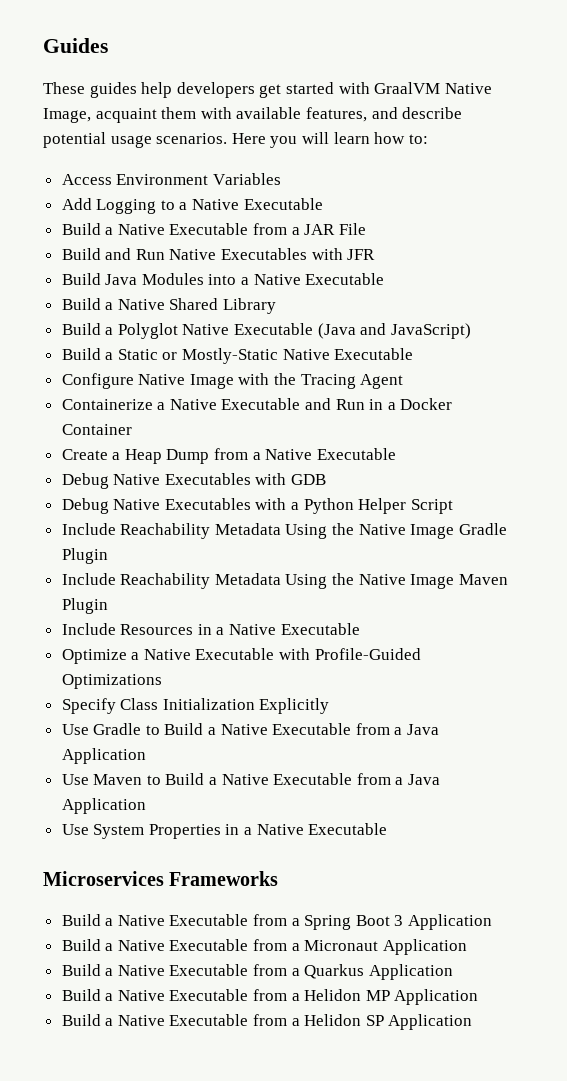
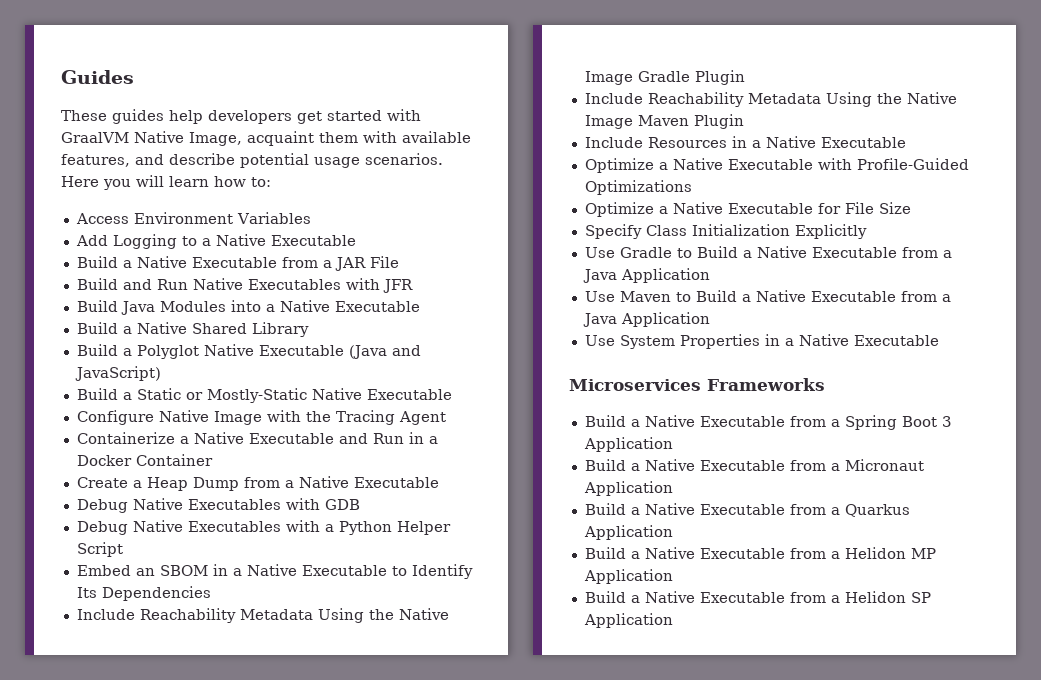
(453, 506) none -> [76,564,473,579] [76,586,211,601] // Embed an SBOM in a Native Executable to Identify Its Dependencies
(162, 681) none -> [584,202,911,217] // Optimize a Native Executable for File Size

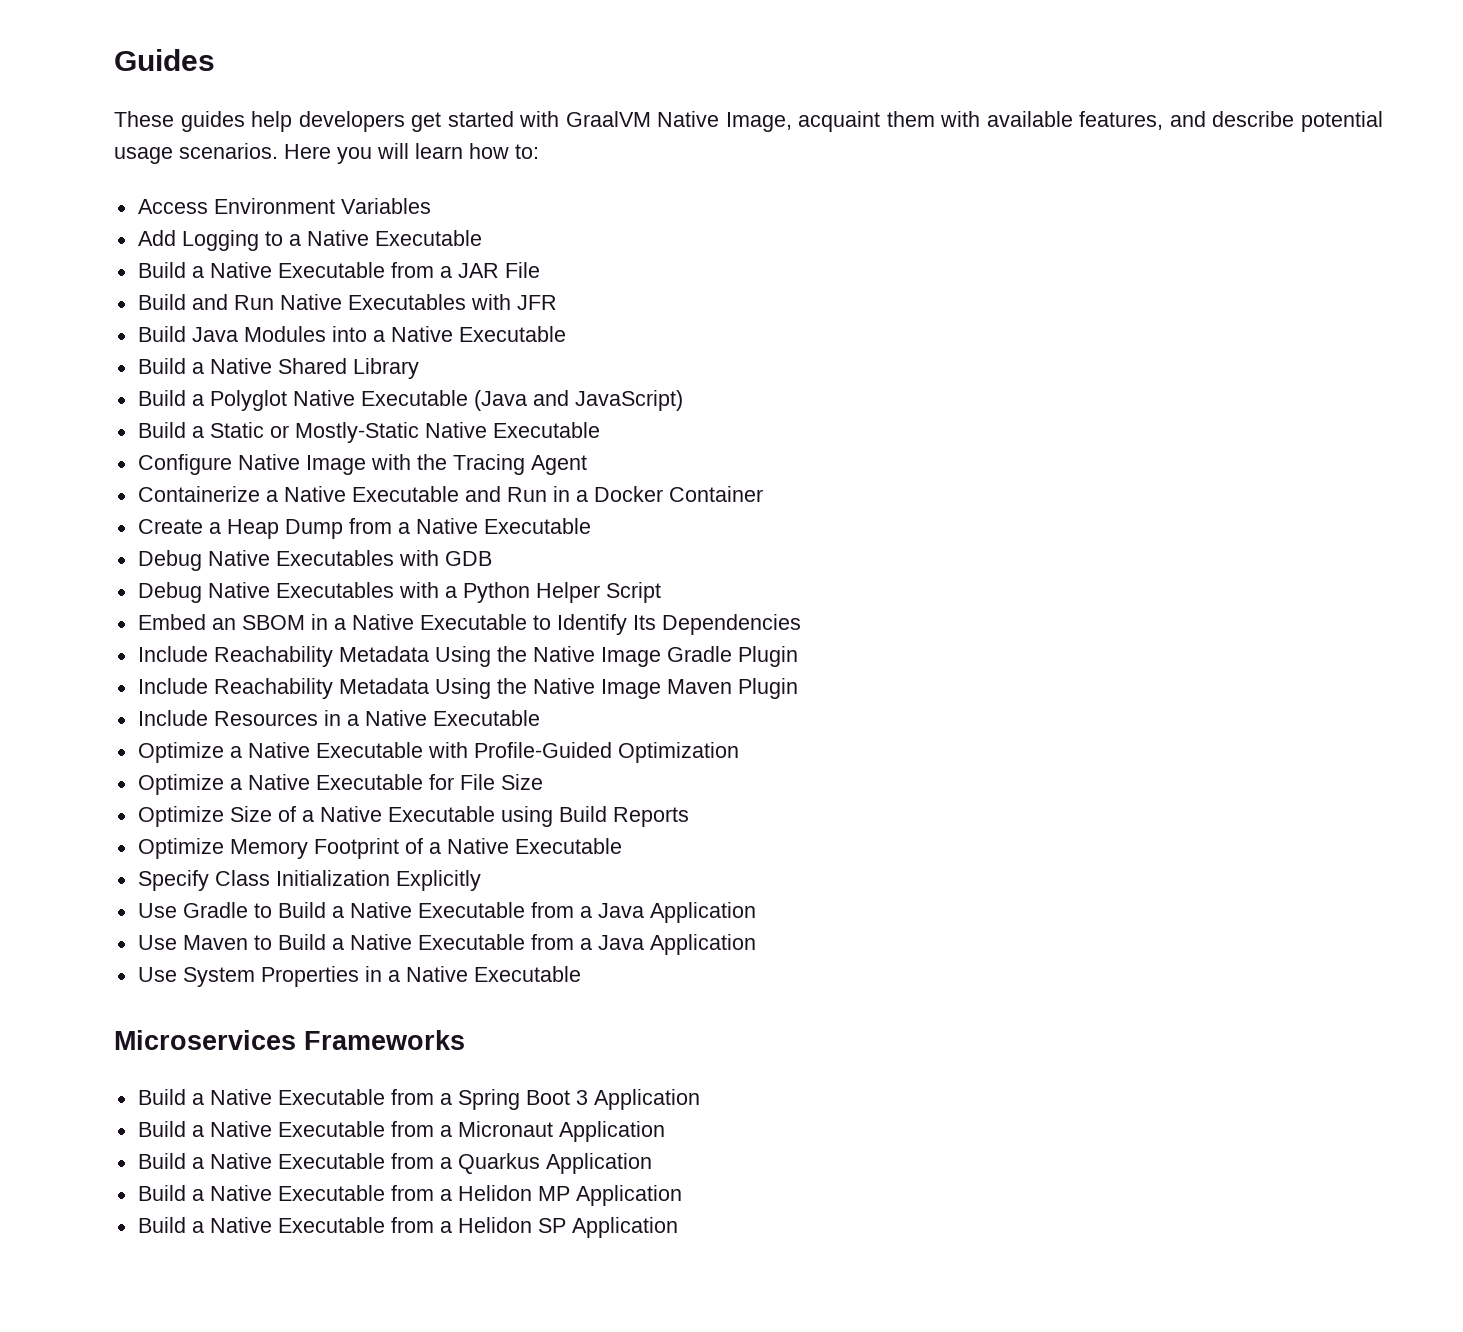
[584,180,692,195] Optimizations -> [617,742,739,763] Optimization
(911, 208) none -> [137,806,689,827] [137,838,622,859] // Optimize Size of a Native Executable using Build Reports // Optimize Memory Footprint of a Native Executable

